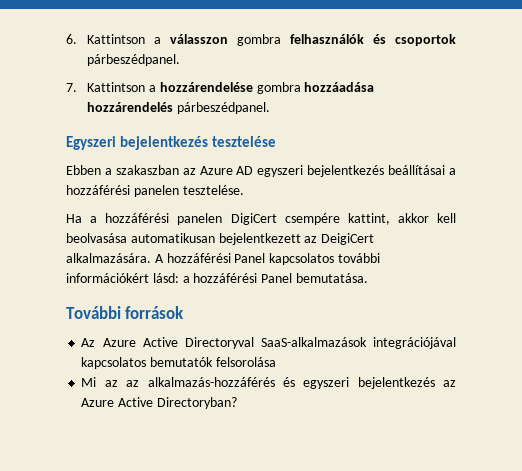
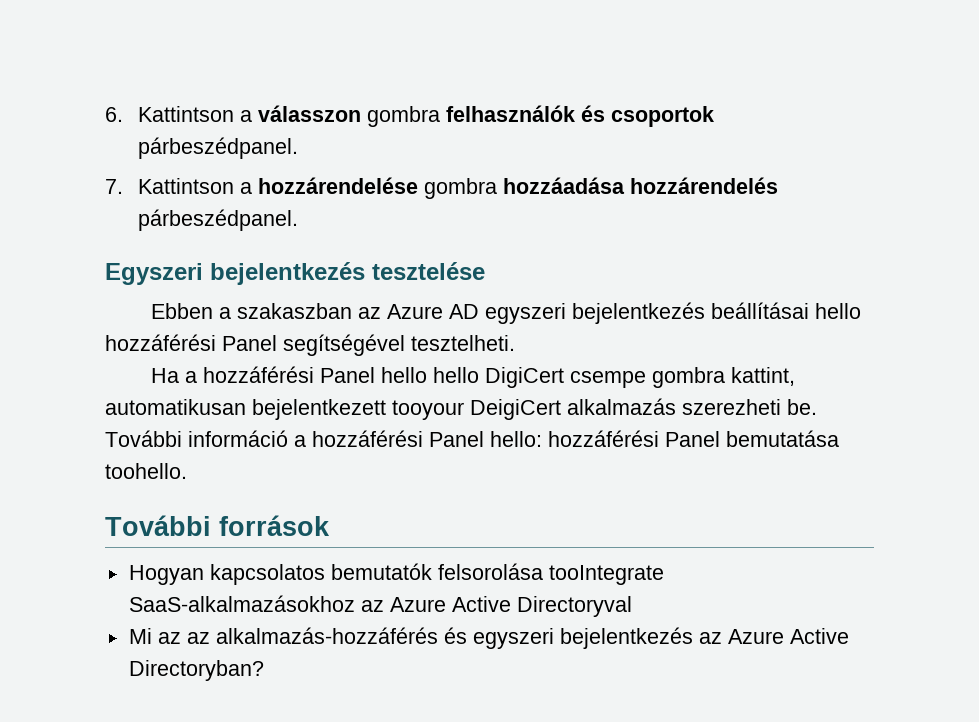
[449,168,457,175] [66,185,244,197] [66,213,456,225] [66,233,375,245] [66,253,380,265] [66,273,368,283] [66,306,185,319] [81,337,456,349] [81,357,276,369] a hozzáférési panelen tesztelése. // Ha a hozzáférési panelen DigiCert csempére kattint, akkor kell beolvasása automatikusan bejelentkezett az DeigiCert alkalmazására. A hozzáférési Panel kapcsolatos további információkért lásd: a hozzáférési Panel bemutatása. // További források // Az Azure Active Directoryval SaaS-alkalmazások integrációjával kapcsolatos bemutatók felsorolása -> [815,303,862,319] [105,334,515,356] [151,366,796,388] [105,398,817,420] [105,430,839,447] [105,463,187,479] [105,515,330,536] [128,563,664,585] [128,595,632,617] hello hozzáférési Panel segítségével tesztelheti. // Ha a hozzáférési Panel hello hello DigiCert csempe gombra kattint, automatikusan bejelentkezett tooyour DeigiCert alkalmazás szerezheti be. További információ a hozzáférési Panel hello: hozzáférési Panel bemutatása toohello. // További források // Hogyan kapcsolatos bemutatók felsorolása tooIntegrate SaaS-alkalmazásokhoz az Azure Active Directoryval

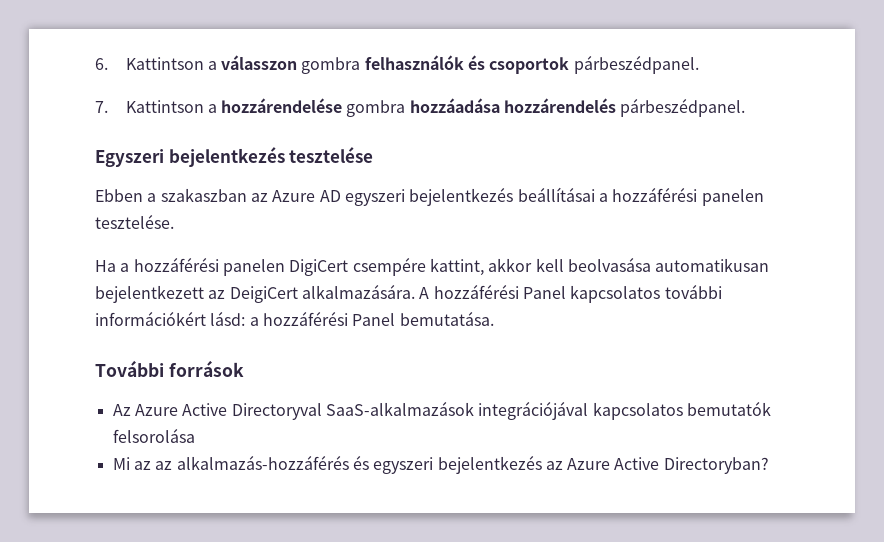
[815,303,862,319] [105,334,515,356] [151,366,796,388] [105,398,817,420] [105,430,839,447] [105,463,187,479] [105,515,330,536] [128,563,664,585] [128,595,632,617] hello hozzáférési Panel segítségével tesztelheti. // Ha a hozzáférési Panel hello hello DigiCert csempe gombra kattint, automatikusan bejelentkezett tooyour DeigiCert alkalmazás szerezheti be. További információ a hozzáférési Panel hello: hozzáférési Panel bemutatása toohello. // További források // Hogyan kapcsolatos bemutatók felsorolása tooIntegrate SaaS-alkalmazásokhoz az Azure Active Directoryval -> [598,187,764,206] [95,214,174,229] [95,257,770,276] [95,284,722,303] [95,311,494,326] [95,360,244,377] [112,401,771,420] [112,428,195,443] a hozzáférési panelen tesztelése. // Ha a hozzáférési panelen DigiCert csempére kattint, akkor kell beolvasása automatikusan bejelentkezett az DeigiCert alkalmazására. A hozzáférési Panel kapcsolatos további információkért lásd: a hozzáférési Panel bemutatása. // További források // Az Azure Active Directoryval SaaS-alkalmazások integrációjával kapcsolatos bemutatók felsorolása

